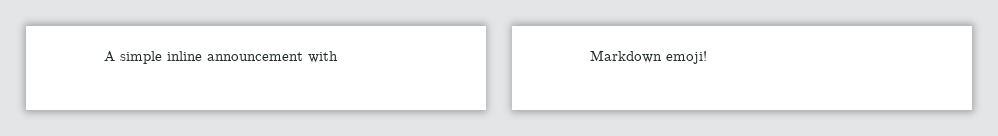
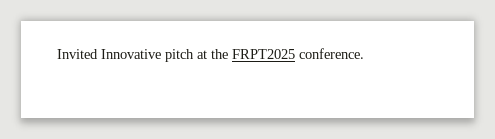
[104,50,707,64] A simple inline announcement with Markdown emoji! -> [57,48,364,62] Invited Innovative pitch at the FRPT2025 conference.

